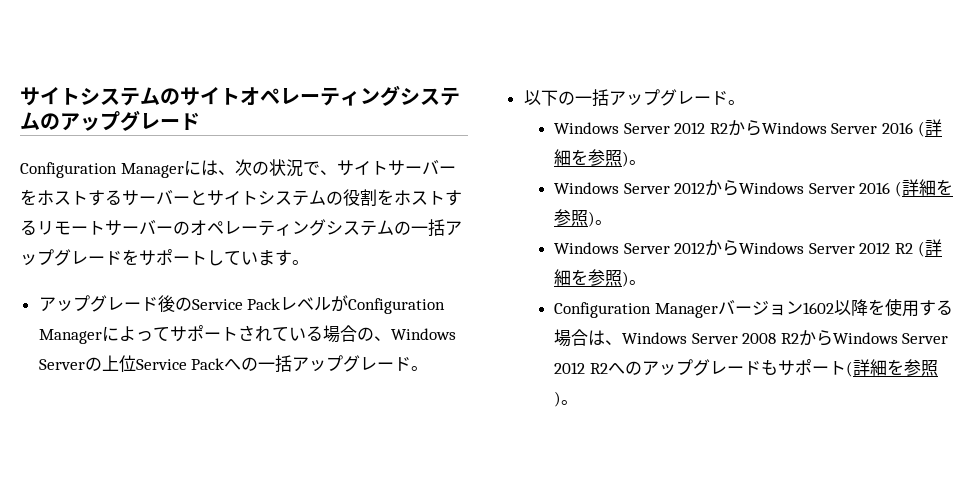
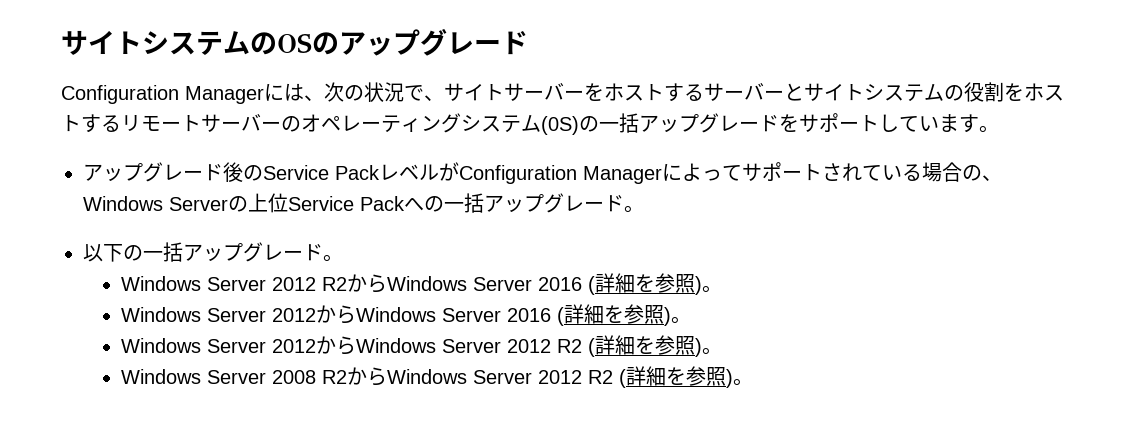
[20,85,460,106] [20,112,40,130] サイトシステムのサイトオペレーティングシステム -> [61,30,312,55] サイトシステムのOS
(394, 227) none -> [541,116,579,135] (0S)
[553,298,953,318] [553,329,622,347] Configuration Managerバージョン1602以降を使用する場合は、 -> (723, 351) none
[607,359,846,376] へのアップグレードもサポート -> (614, 377) none

